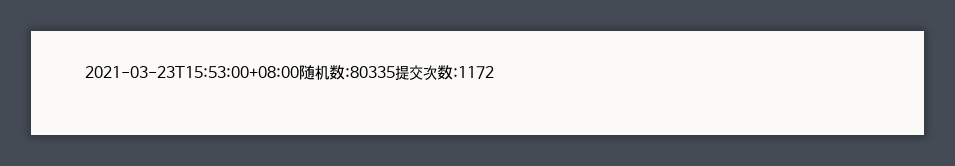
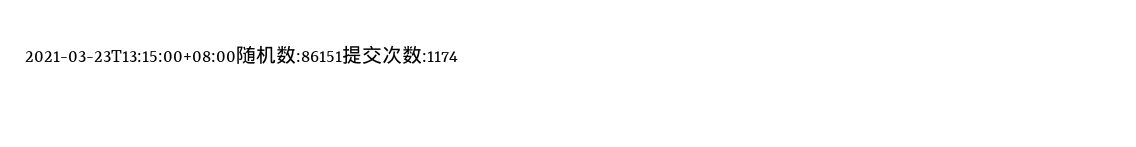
[85,65,395,80] 2021-03-23T15:53:00+08:00随机数:80335 -> [25,45,342,64] 2021-03-23T13:15:00+08:00随机数:86151
[453,66,494,79] :1172 -> [422,51,458,62] :1174

